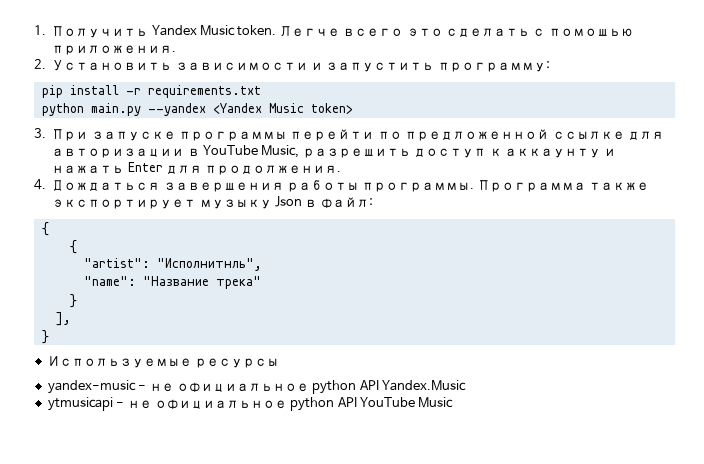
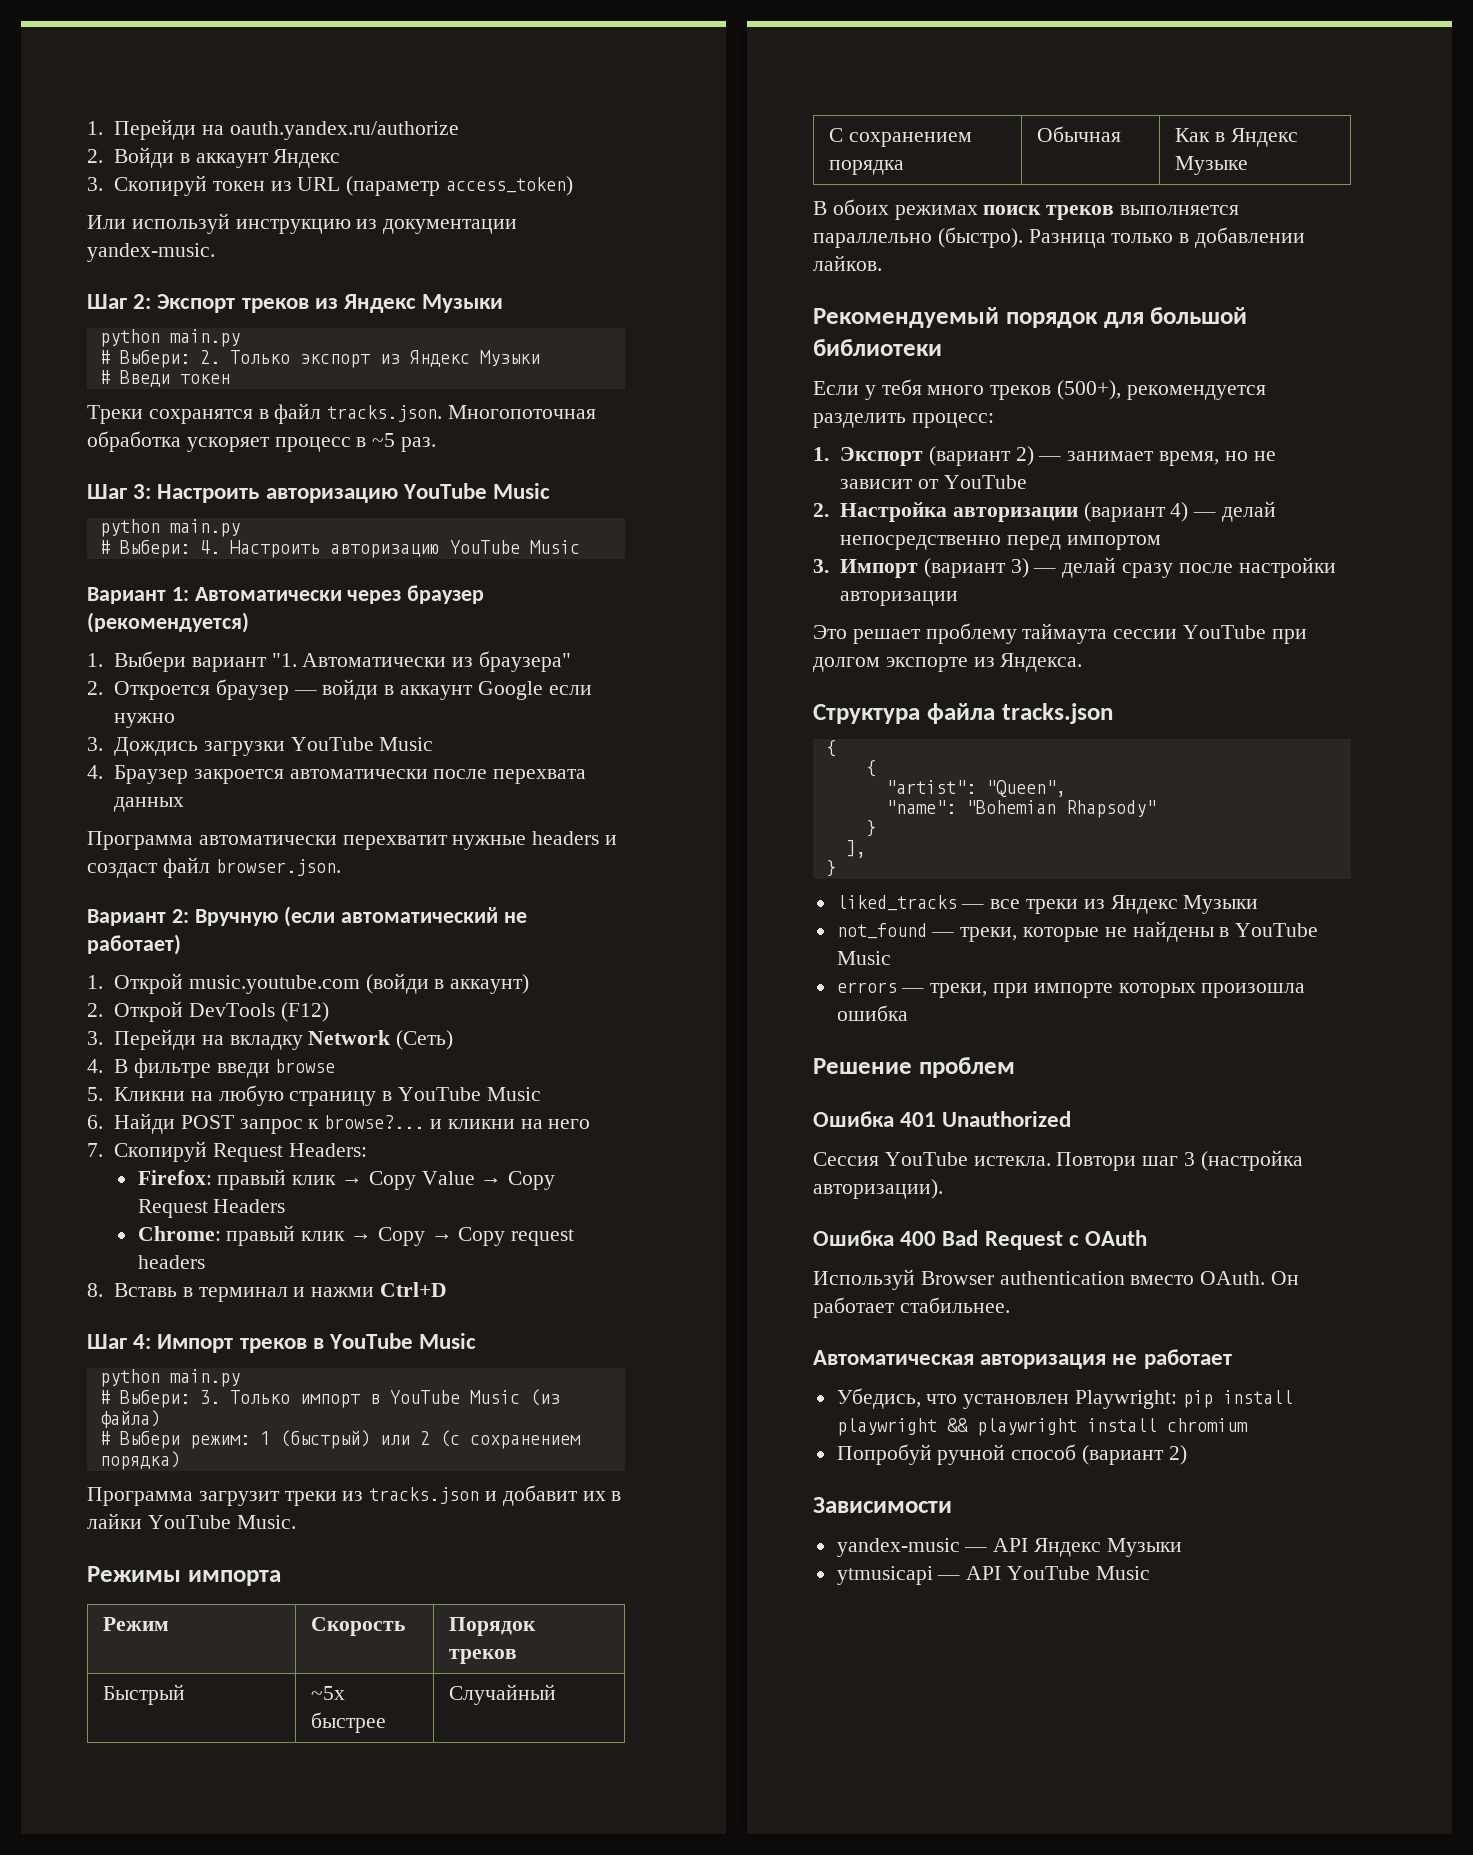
[34,25,633,38] [52,45,177,55] [34,59,550,72] [41,85,261,98] [41,103,353,116] [34,128,664,141] [52,145,617,158] [52,162,342,175] [34,179,650,192] [52,196,373,209] 1. Получить Yandex Music token. Легче всего это сделать с помошью приложения. // 2. Установить зависимости и запустить программу: // pip install -r requirements.txt // python main.py --yandex <Yandex Music token> // 3. При запуске программы перейти по предложенной ссылке для авторизации в YouTube Music, разрешить доступ к аккаунту и нажать Enter для продолжения. // 4. Дождаться завершения работы программы. Программа также экспортирует музыку Json в файл: -> [87,119,459,140] [87,147,341,168] [87,175,573,196] [87,213,518,234] [87,243,215,262] [87,294,504,313] [99,329,240,347] [99,349,540,368] [99,370,230,387] [87,403,597,424] [87,431,437,452] [87,483,551,503] [99,519,240,537] [99,539,580,558] [87,585,485,604] [87,612,249,633] [87,651,571,672] [87,679,592,700] [113,713,175,728] [87,737,434,756] [87,765,587,784] [113,797,184,812] [87,831,618,850] [87,857,341,878] [87,906,528,927] [87,934,181,955] [87,973,530,994] [87,1001,329,1022] [87,1029,454,1050] [87,1058,336,1078] [87,1085,541,1106] [87,1113,591,1134] [87,1141,367,1162] [137,1169,556,1190] [137,1199,286,1218] [137,1225,575,1246] [137,1255,205,1269] [87,1282,447,1302] [87,1333,477,1353] [99,1369,240,1387] [99,1389,560,1408] [99,1410,160,1428] [99,1430,581,1449] [99,1451,180,1470] [87,1485,622,1506] [87,1513,296,1529] [87,1566,281,1586] [103,1617,170,1631] [311,1617,406,1636] [449,1617,537,1636] [449,1649,518,1664] [103,1684,186,1705] [311,1686,346,1700] [311,1712,387,1733] [449,1684,557,1705] [829,128,972,147] [829,160,905,175] [1037,126,1122,142] [1175,128,1298,147] [1175,156,1249,175] [813,199,1240,220] [813,227,1306,248] [813,255,882,271] [813,307,1248,328] [813,339,942,356] [813,379,1266,400] [813,413,994,428] [813,446,1276,466] [839,475,1027,489] [813,501,1276,522] [839,535,1161,550] [813,557,1336,578] [839,591,958,606] [813,623,1307,644] [813,653,1083,672] [813,703,1113,724] 1. Перейди на oauth.yandex.ru/authorize // 2. Войди в аккаунт Яндекс // 3. Скопируй токен из URL (параметр access_token) // Или используй инструкцию из документации yandex-music. // Шаг 2: Экспорт треков из Яндекс Музыки // python main.py // # Выбери: 2. Только экспорт из Яндекс Музыки // # Введи токен // Треки сохранятся в файл tracks.json. Многопоточная обработка ускоряет процесс в ~5 раз. // Шаг 3: Настроить авторизацию YouTube Music // python main.py // # Выбери: 4. Настроить авторизацию YouTube Music // Вариант 1: Автоматически через браузер (рекомендуется) // 1. Выбери вариант "1. Автоматически из браузера" // 2. Откроется браузер — войди в аккаунт Google если нужно // 3. Дождись загрузки YouTube Music // 4. Браузер закроется автоматически после перехвата данных // Программа автоматически перехватит нужные headers и создаст файл browser.json. // Вариант 2: Вручную (если автоматический не работает) // 1. Открой music.youtube.com (войди в аккаунт) // 2. Открой DevTools (F12) // 3. Перейди на вкладку Network (Сеть) // 4. В фильтре введи browse // 5. Кликни на любую страницу в YouTube Music // 6. Найди POST запрос к browse?... и кликни на него // 7. Скопируй Request Headers: // Firefox: правый клик → Copy Value → Copy Request Headers // Chrome: правый клик → Copy → Copy request headers // 8. Вставь в терминал и нажми Ctrl+D // Шаг 4: Импорт треков в YouTube Music // python main.py // # Выбери: 3. Только импорт в YouTube Music (из файла) // # Выбери режим: 1 (быстрый) или 2 (с сохранением порядка) // Программа загрузит треки из tracks.json и добавит их в лайки YouTube Music. // Режимы импорта // Режим | Скорость | Порядок треков // Быстрый | ~5x быстрее | Случайный // С сохранением порядка | Обычная | Как в Яндекс Музыке // В обоих режимах поиск треков выполняется параллельно (быстро). Разница только в добавлении лайков. // Рекомендуемый порядок для большой библиотеки // Если у тебя много треков (500+), рекомендуется разделить процесс: // 1. Экспорт (вариант 2) — занимает время, но не зависит от YouTube // 2. Настройка авторизации (вариант 4) — делай непосредственно перед импортом // 3. Импорт (вариант 3) — делай сразу после настройки авторизации // Это решает проблему таймаута сессии YouTube при долгом экспорте из Яндекса. // Структура файла tracks.json
[156,258,262,271] "Исполнитнль", -> [985,780,1066,797] "Queen",
[142,276,261,289] "Название трека" -> [965,800,1156,818] "Bohemian Rhapsody"
[47,356,280,368] [47,380,466,394] [47,397,335,411] Используемые ресурсы // yandex-music - не официальное python API Yandex.Music // ytmusicapi - не официальное python -> [836,895,1259,914] [836,921,1319,942] [836,951,891,965] [836,982,1306,998] [836,1005,908,1021] [813,1057,1015,1078] [813,1111,1072,1127] [813,1150,1303,1171] [813,1179,943,1199] [813,1230,1148,1250] [813,1269,1300,1290] [813,1297,1010,1318] [813,1349,1232,1369] [836,1388,1293,1409] [836,1418,1248,1436] [836,1444,1187,1465] [813,1497,952,1513] [836,1538,1182,1557] [836,1566,961,1585] liked_tracks — все треки из Яндекс Музыки // not_found — треки, которые не найдены в YouTube Music // errors — треки, при импорте которых произошла ошибка // Решение проблем // Ошибка 401 Unauthorized // Сессия YouTube истекла. Повтори шаг 3 (настройка авторизации). // Ошибка 400 Bad Request с OAuth // Используй Browser authentication вместо OAuth. Он работает стабильнее. // Автоматическая авторизация не работает // Убедись, что установлен Playwright: pip install playwright && playwright install chromium // Попробуй ручной способ (вариант 2) // Зависимости // yandex-music — API Яндекс Музыки // ytmusicapi —

